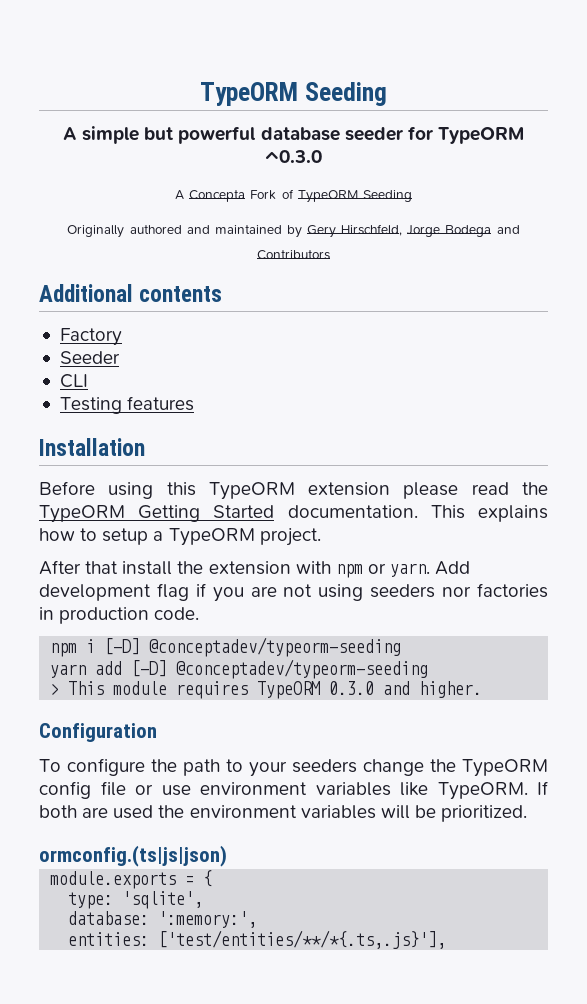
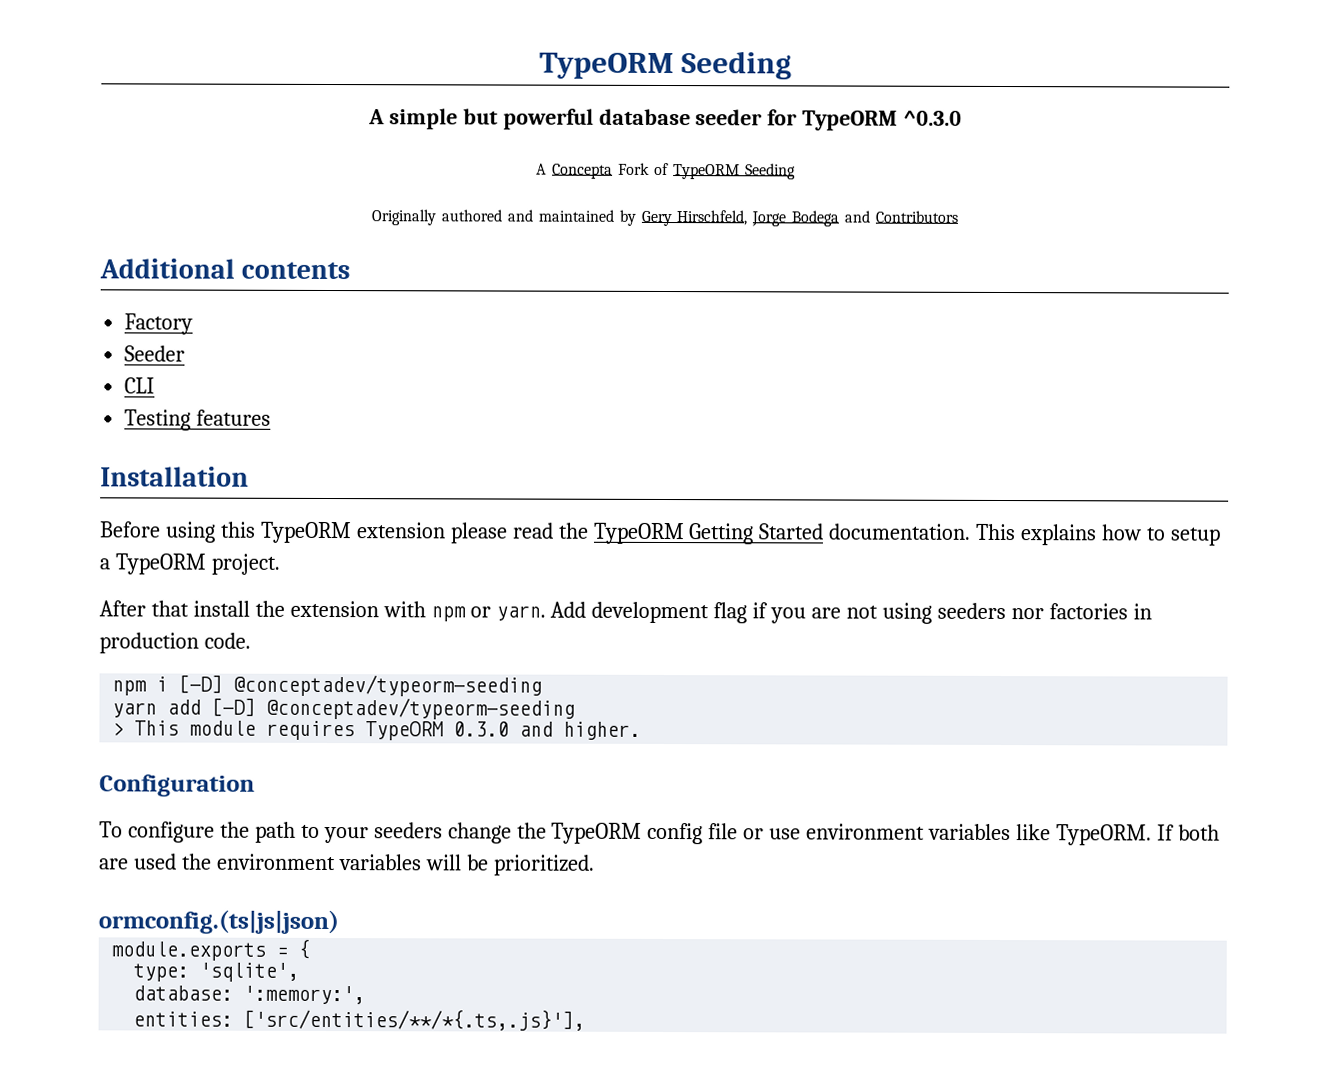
[158,930,447,949] ['test/entities/**/*{.ts,.js}'], -> [243,1008,586,1031] ['src/entities/**/*{.ts,.js}'],

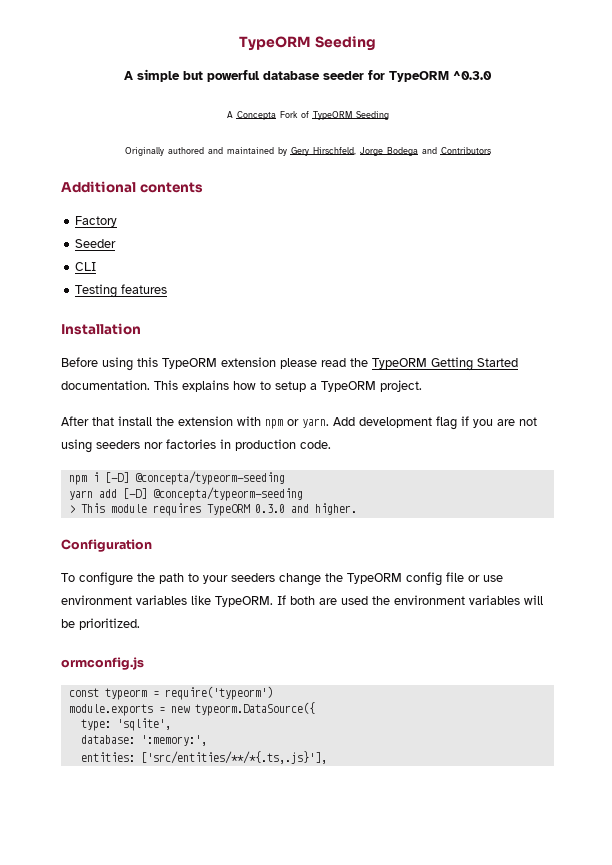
[233,674,543,697] @conceptadev/typeorm-seeding -> [134,471,285,485] @concepta/typeorm-seeding
[266,697,576,720] @conceptadev/typeorm-seeding -> [152,487,303,501] @concepta/typeorm-seeding
[98,909,339,935] ormconfig.(ts|js|json) -> [61,657,144,670] [68,686,273,700] ormconfig.js // const typeorm = require('typeorm')
[298,938,311,959] { -> [170,702,315,716] new typeorm.DataSource({

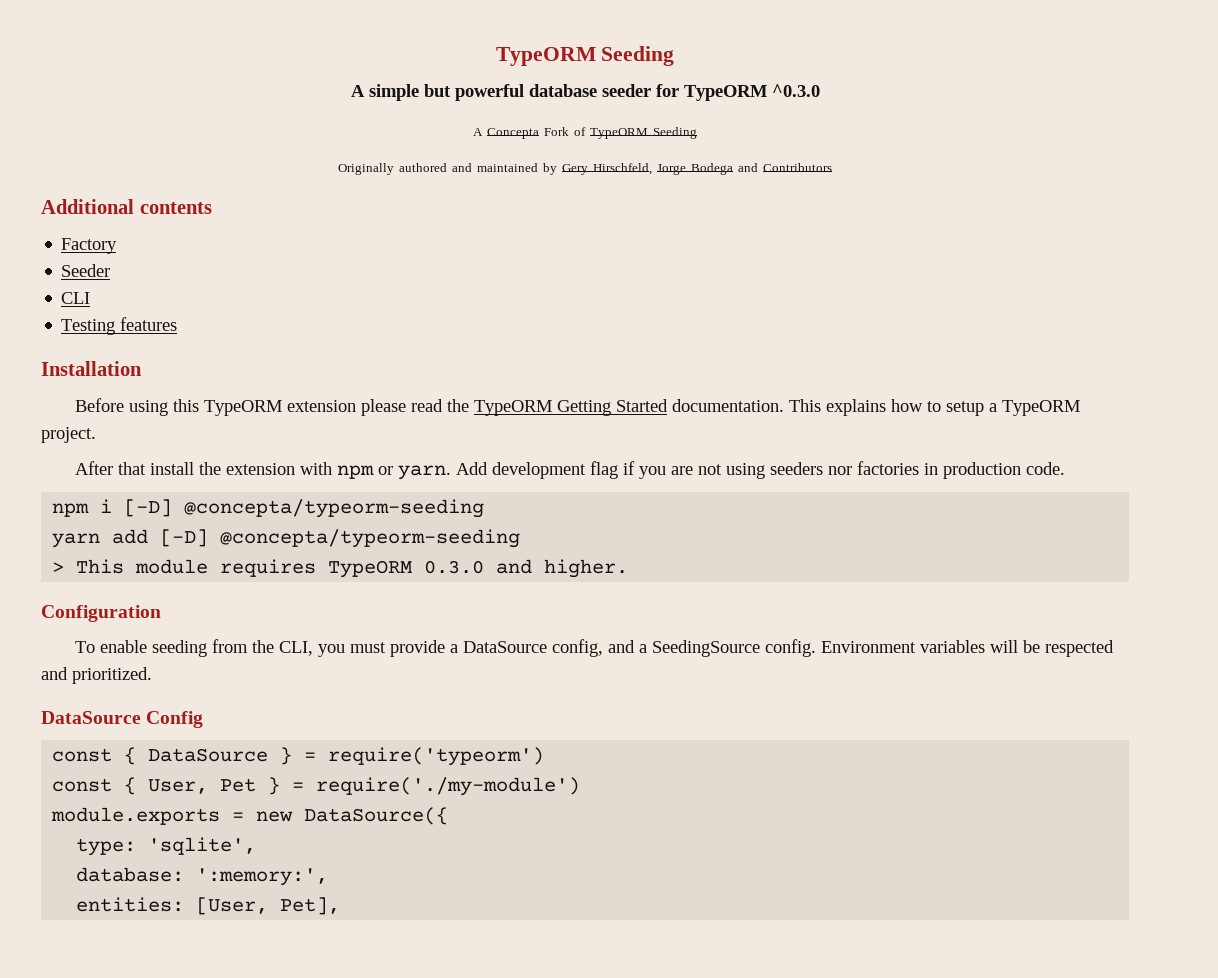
[79,572,503,586] [61,595,465,607] configure the path to your seeders change the TypeORM config file or use environment variables like TypeORM. If both are used the environment -> [99,639,916,657] enable seeding from the CLI, you must provide a DataSource config, and a SeedingSource config. Environment
(75, 623) none -> [1044,640,1114,657] [41,667,68,680] respected and
[61,657,144,670] [68,688,147,700] ormconfig.js // const typeorm -> [41,711,204,728] [52,747,293,765] DataSource Config // const { DataSource }
(273, 693) none -> [52,777,581,796] // const { User, Pet } = require('./my-module')
[194,702,315,716] typeorm.DataSource({ -> [304,807,449,825] DataSource({
[140,751,327,764] ['src/entities/**/*{.ts,.js}'], -> [196,897,341,915] [User, Pet],

